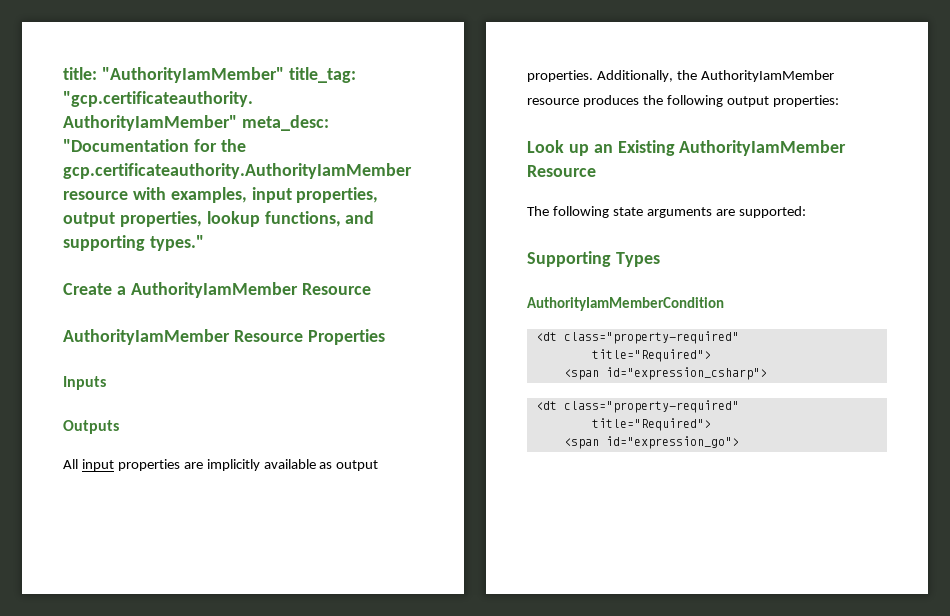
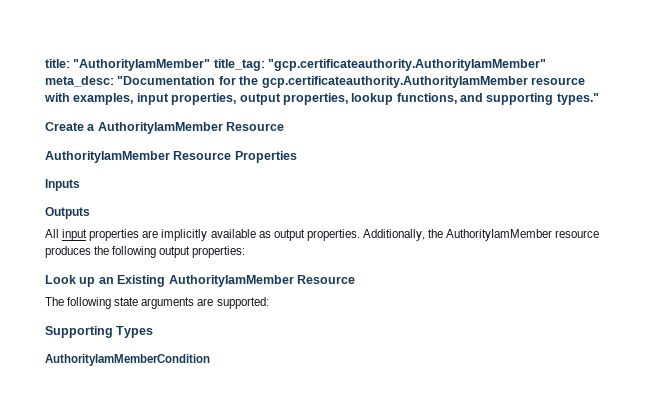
[535,331,739,344] [591,349,711,362] [563,367,767,380] [535,400,739,413] [591,418,711,431] [563,436,739,449] // <dt class="property-required" // title="Required"> // <span id="expression_csharp"> // <dt class="property-required" // title="Required"> // <span id="expression_go"> -> (210, 360) none

